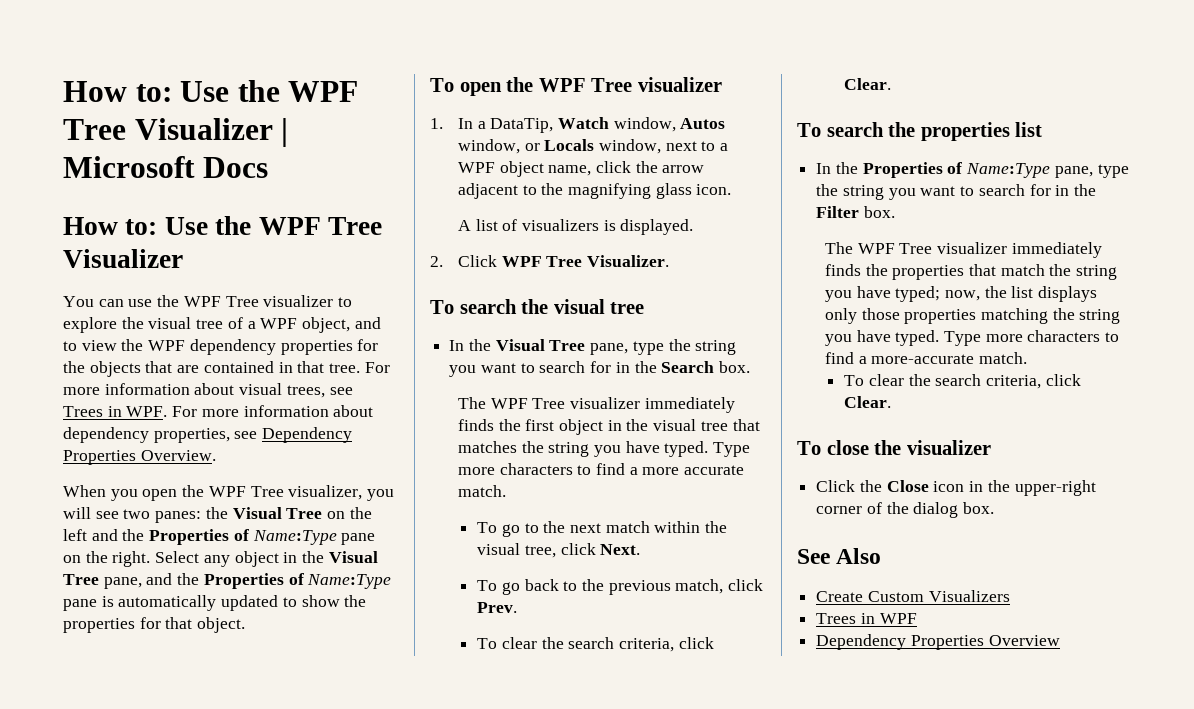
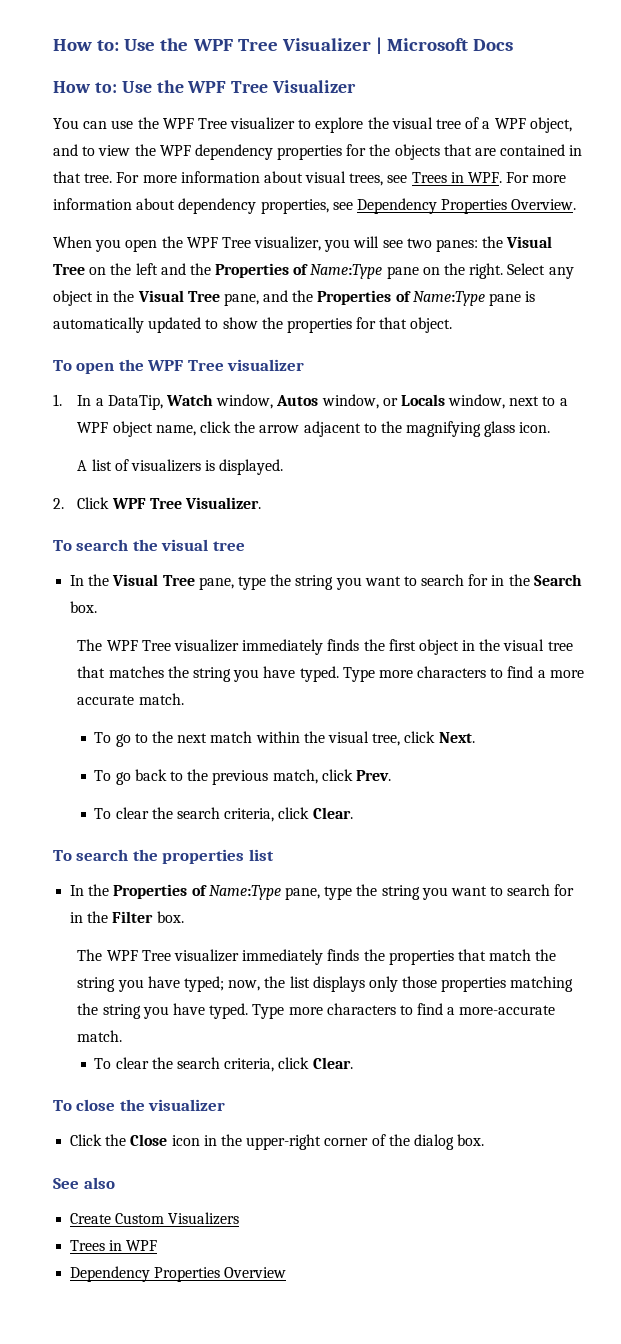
[836,548,882,564] Also -> [83,1177,115,1189] also

